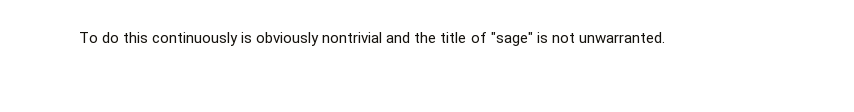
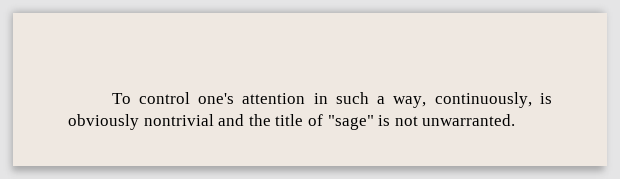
[102,32,239,46] do this continuously -> [138,92,532,108] control one's attention in such a way, continuously,

